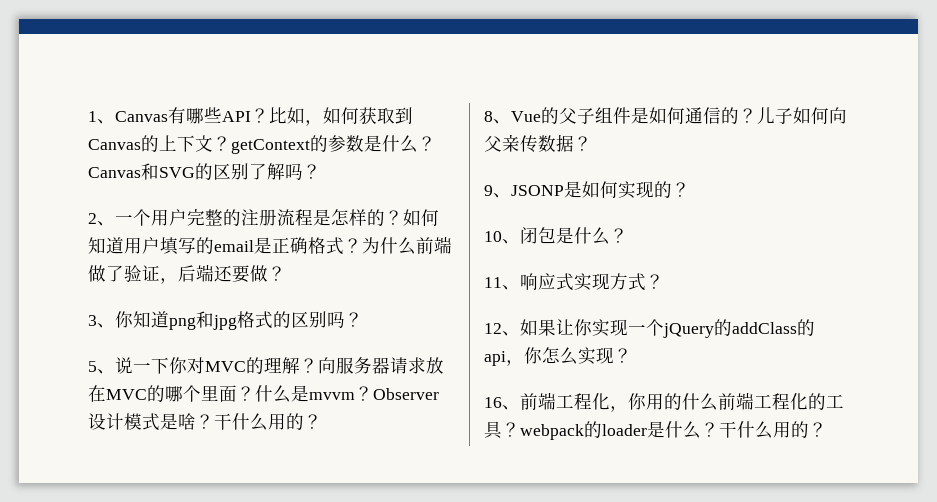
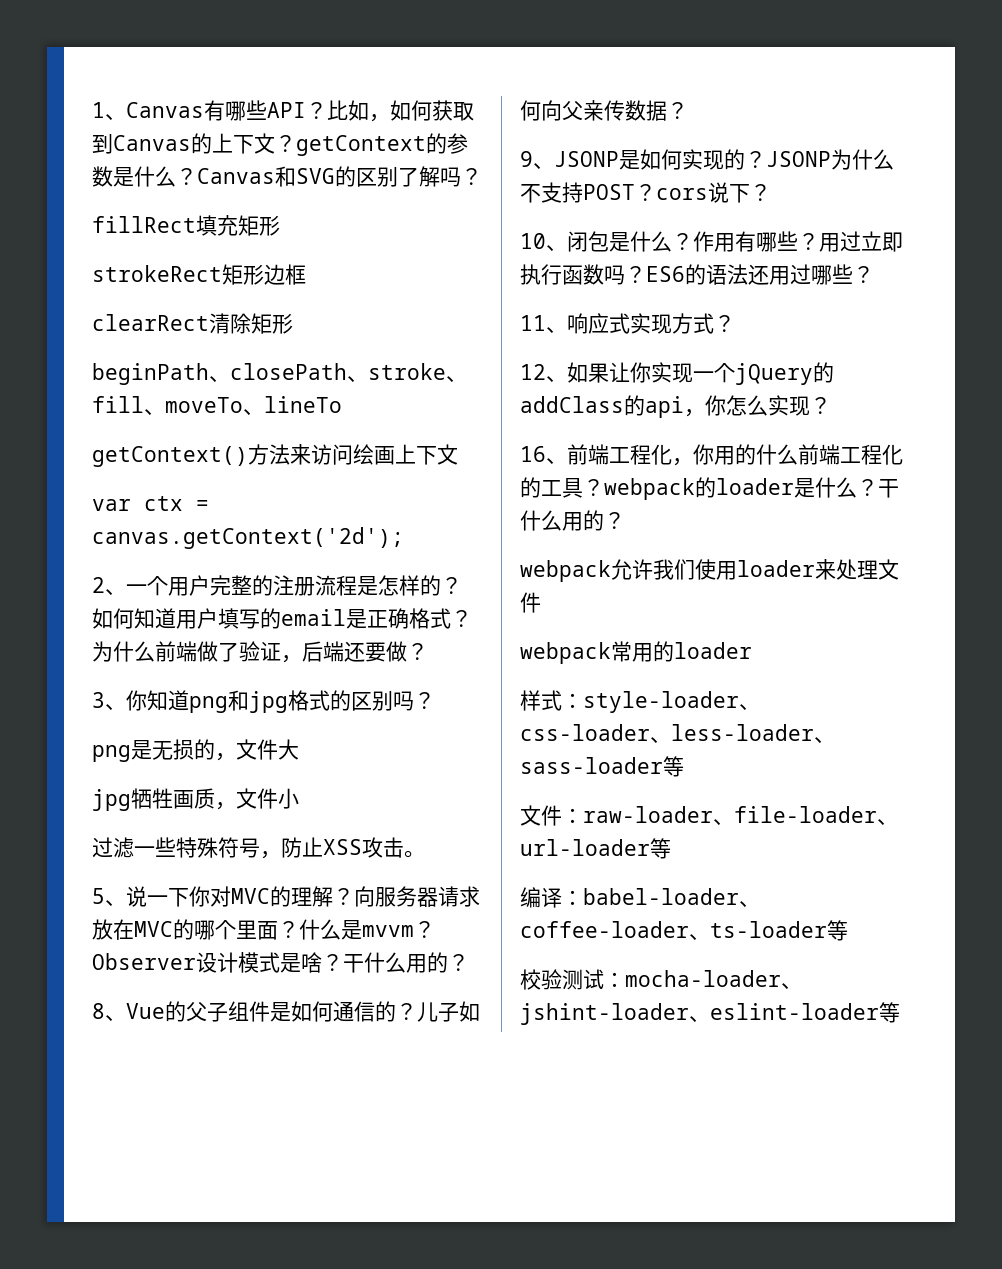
(321, 171) none -> [92,215,280,236] [92,264,306,285] [92,313,293,334] [92,363,467,385] [92,396,342,415] [92,444,458,467] [92,496,209,511] [92,527,404,549] // fillRect填充矩形 // strokeRect矩形边框 // clearRect清除矩形 // beginPath、closePath、stroke、fill、moveTo、lineTo // getContext()方法来访问绘画上下文 // var ctx = canvas.getContext('2d');
(363, 319) none -> [92,739,299,762] [92,788,299,811] [92,837,425,859] // png是无损的，文件大 // jpg牺牲画质，文件小 // 过滤一些特殊符号，防止XSS攻击。
(690, 189) none -> [766,149,894,170] [520,182,771,203] JSONP为什么不支持POST？cors说下？
(628, 235) none -> [693,231,903,252] [520,264,874,285] 作用有哪些？用过立即执行函数吗？ES6的语法还用过哪些？
(827, 429) none -> [520,559,899,582] [520,592,541,613] [520,641,752,664] [520,690,760,713] [520,724,835,743] [520,756,684,777] [520,805,898,826] [520,838,671,859] [520,887,760,908] [520,920,848,941] [520,969,802,990] [520,1002,900,1025] // webpack允许我们使用loader来处理文件 // webpack常用的loader // 样式：style-loader、css-loader、less-loader、sass-loader等 // 文件：raw-loader、file-loader、url-loader等 // 编译：babel-loader、coffee-loader、ts-loader等 // 校验测试：mocha-loader、jshint-loader、eslint-loader等

